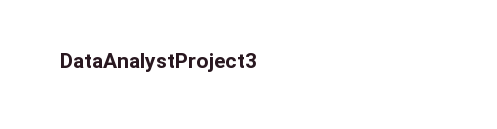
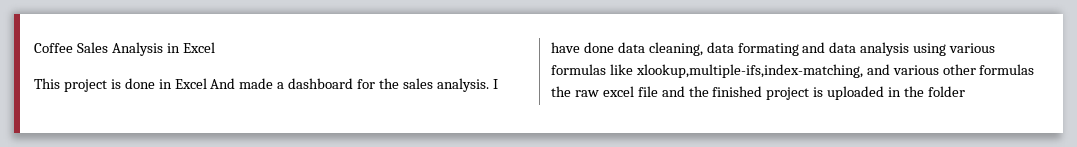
[60,53,257,72] DataAnalystProject3 -> [34,42,215,56] [34,78,498,92] [551,42,996,56] [551,64,1035,78] [551,86,965,100] Coffee Sales Analysis in Excel // This project is done in Excel And made a dashboard for the sales analysis. I have done data cleaning, data formating and data analysis using various formulas like xlookup,multiple-ifs,index-matching, and various other formulas the raw excel file and the finished project is uploaded in the folder

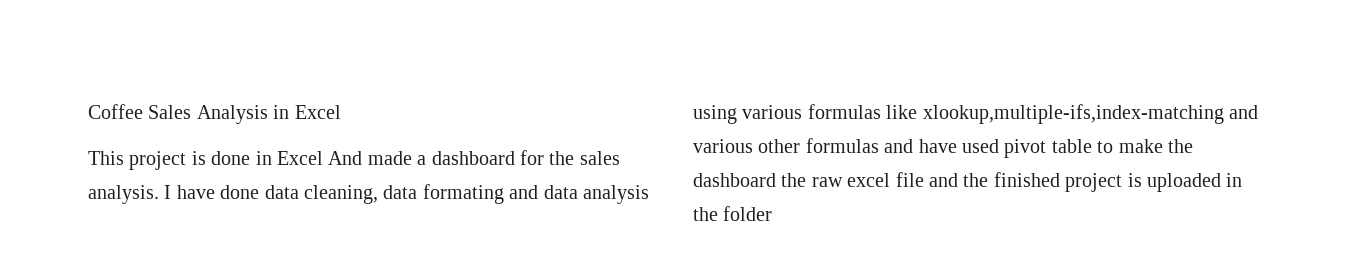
[635,64,863,78] xlookup,multiple-ifs,index-matching, -> [922,104,1224,124] xlookup,multiple-ifs,index-matching
(1035, 69) none -> [884,139,1193,158] [693,173,776,187] and have used pivot table to make the dashboard

